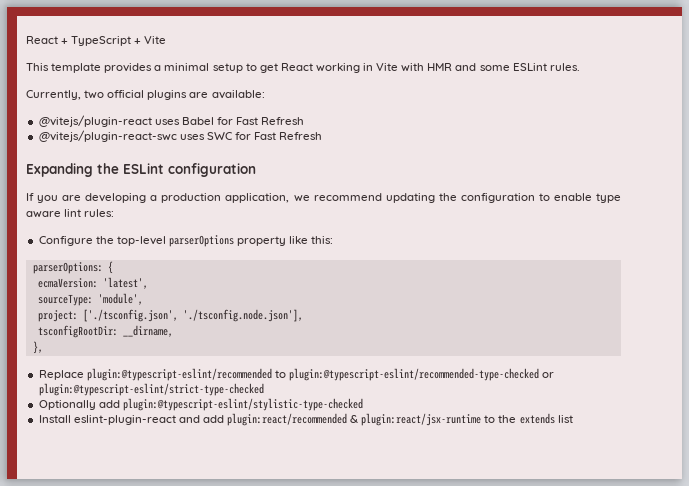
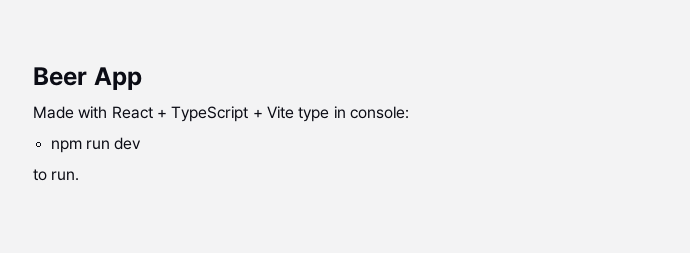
(26, 40) none -> [33,67,142,90] [33,106,108,119] Beer App // Made with
[26,63,580,73] [26,90,265,100] [38,115,305,127] [38,130,323,142] [26,163,256,177] [26,193,621,203] [26,209,115,218] [38,235,334,247] [32,261,113,274] [37,277,148,289] [37,293,143,306] [37,309,303,322] [37,325,173,338] [32,341,43,354] [38,368,555,381] [38,383,264,396] [38,398,363,411] [38,413,573,426] // This template provides a minimal setup to get React working in Vite with HMR and some ESLint rules. // Currently, two official plugins are available: // @vitejs/plugin-react uses Babel for Fast Refresh // @vitejs/plugin-react-swc uses SWC for Fast Refresh // Expanding the ESLint configuration // If you are developing a production application, we recommend updating the configuration to enable type aware lint rules: // Configure the top-level parserOptions property like this: // parserOptions: { // ecmaVersion: 'latest', // sourceType: 'module', // project: ['./tsconfig.json', './tsconfig.node.json'], // tsconfigRootDir: __dirname, // }, // Replace plugin:@typescript-eslint/recommended to plugin:@typescript-eslint/recommended-type-checked or plugin:@typescript-eslint/strict-type-checked // Optionally add plugin:@typescript-eslint/stylistic-type-checked // Install eslint-plugin-react and add plugin:react/recommended & plugin:react/jsx-runtime to the extends list -> [298,106,409,122] [50,137,142,153] [33,169,80,181] type in console: // npm run dev // to run.

